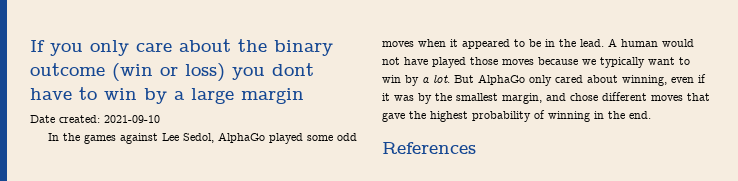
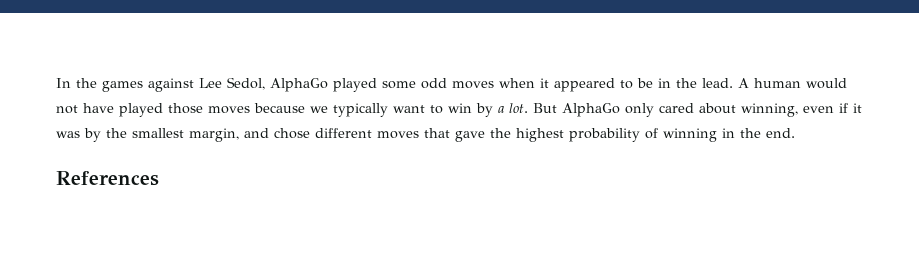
[30,39,333,56] [30,63,314,82] [30,87,304,104] [30,115,160,123] If you only care about the binary outcome (win or loss) you dont have to win by a large margin // Date created: 2021-09-10 // -> (56, 83) none

